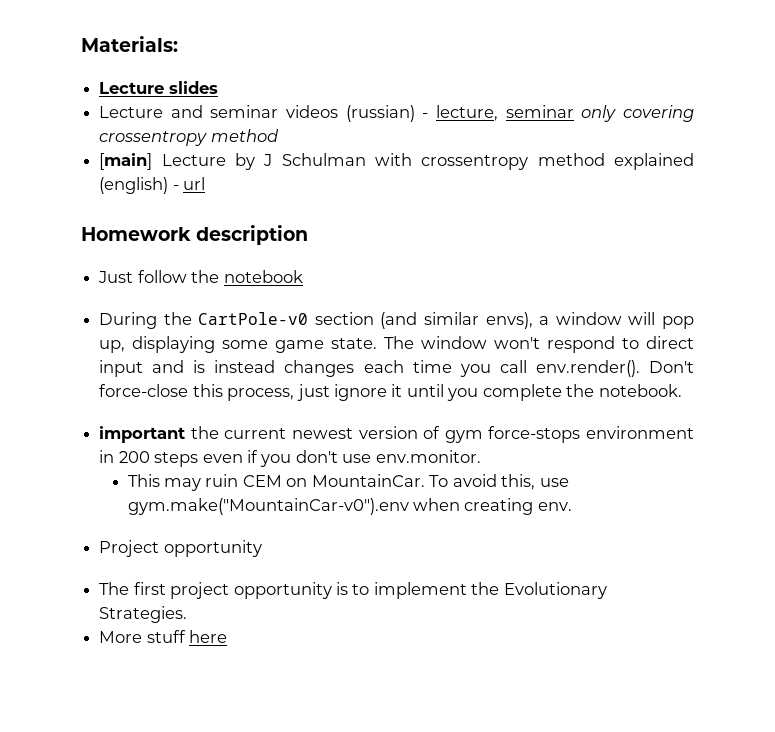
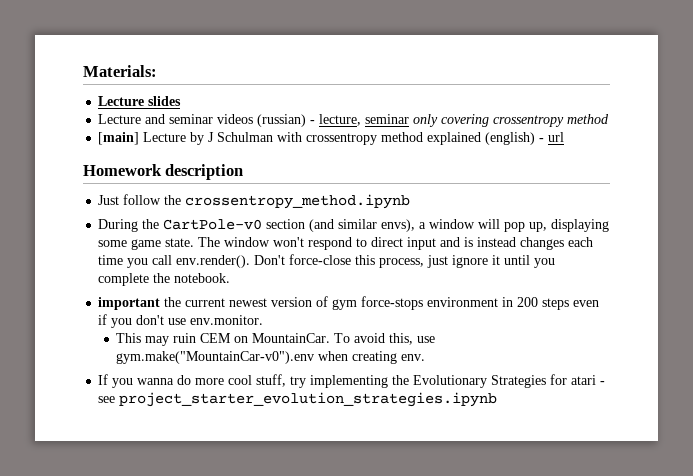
[223,270,303,283] notebook -> [185,194,411,209] crossentropy_method.ipynb
[99,540,262,557] [99,582,607,599] [99,606,188,623] [99,630,228,643] Project opportunity // The first project opportunity is to implement the Evolutionary Strategies. // More stuff here -> [98,374,606,388] [98,392,498,407] If you wanna do more cool stuff, try implementing the Evolutionary Strategies for atari - see project_starter_evolution_strategies.ipynb

